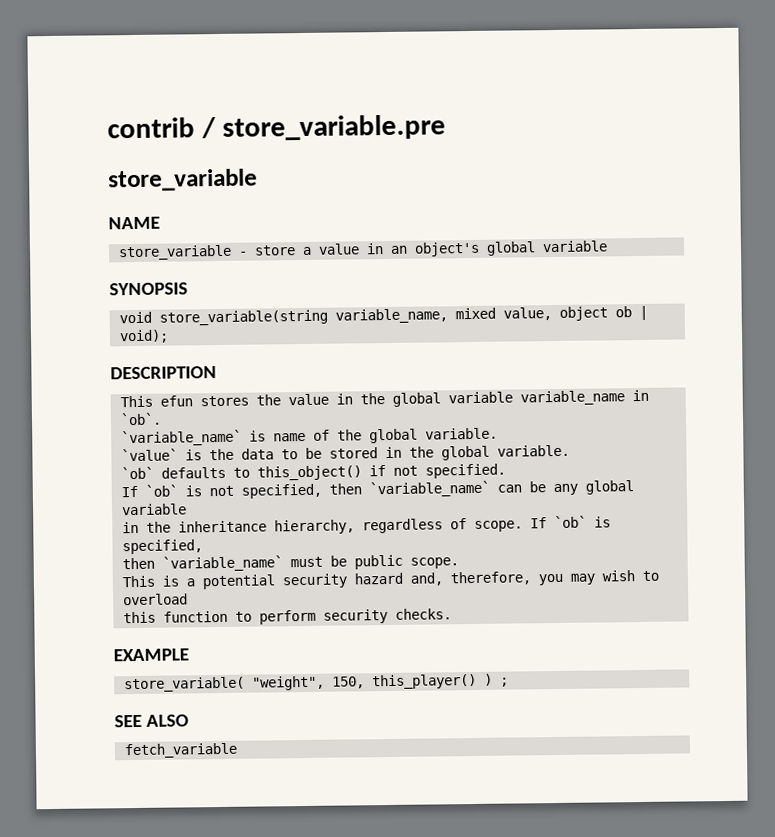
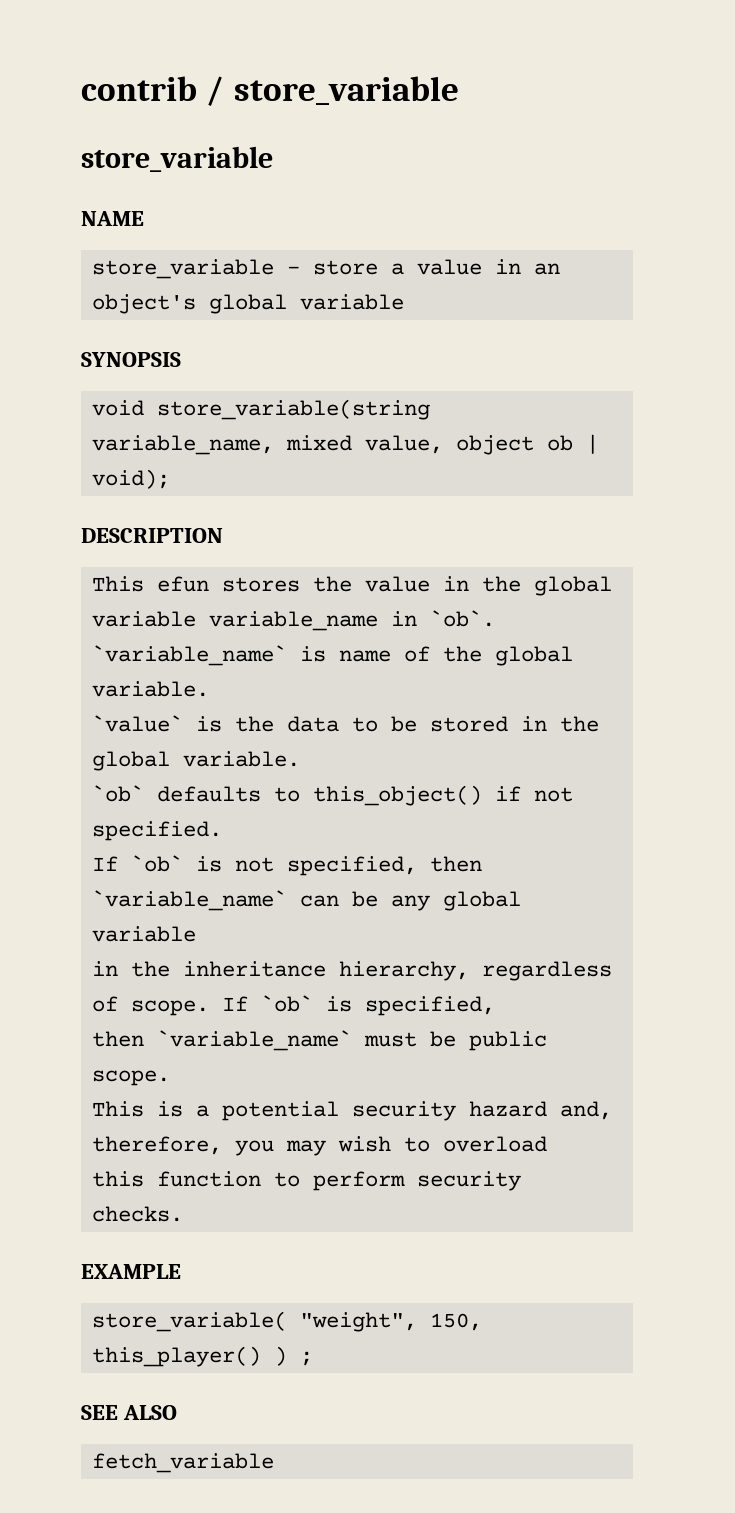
[221,114,446,141] store_variable.pre -> [233,76,459,105] store_variable

